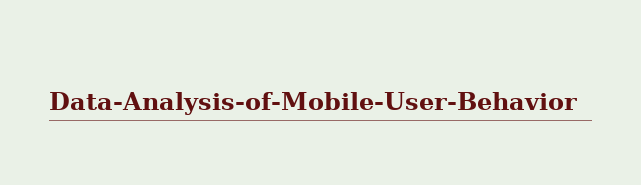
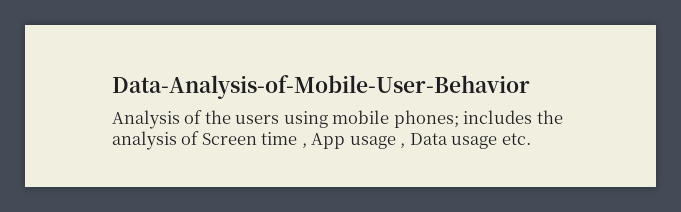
(577, 103) none -> [112,110,563,129] [112,131,531,150] // Analysis of the users using mobile phones; includes the analysis of Screen time , App usage , Data usage etc.

